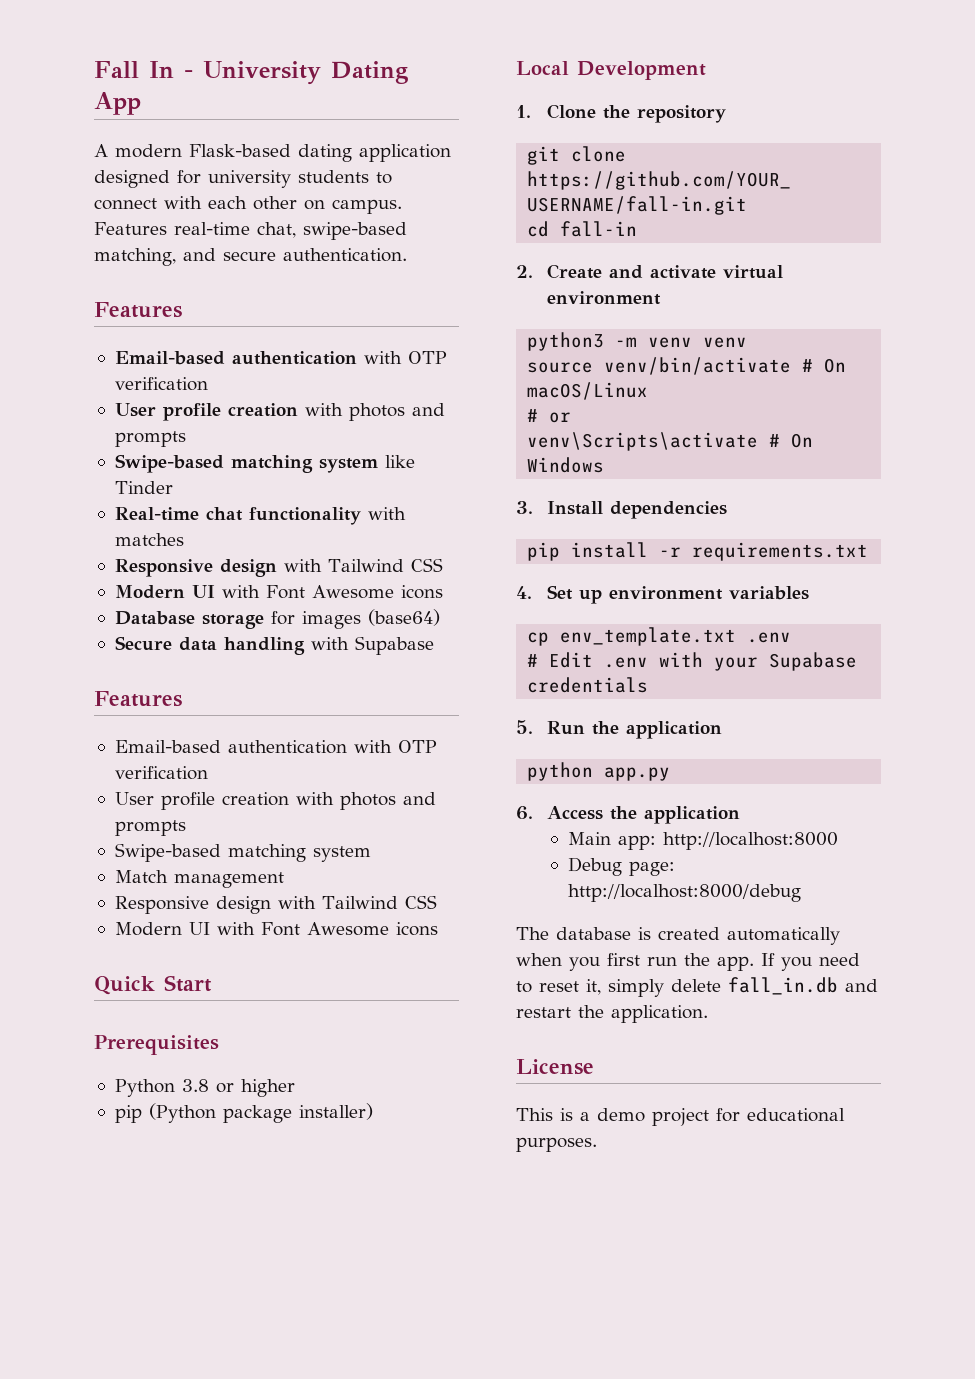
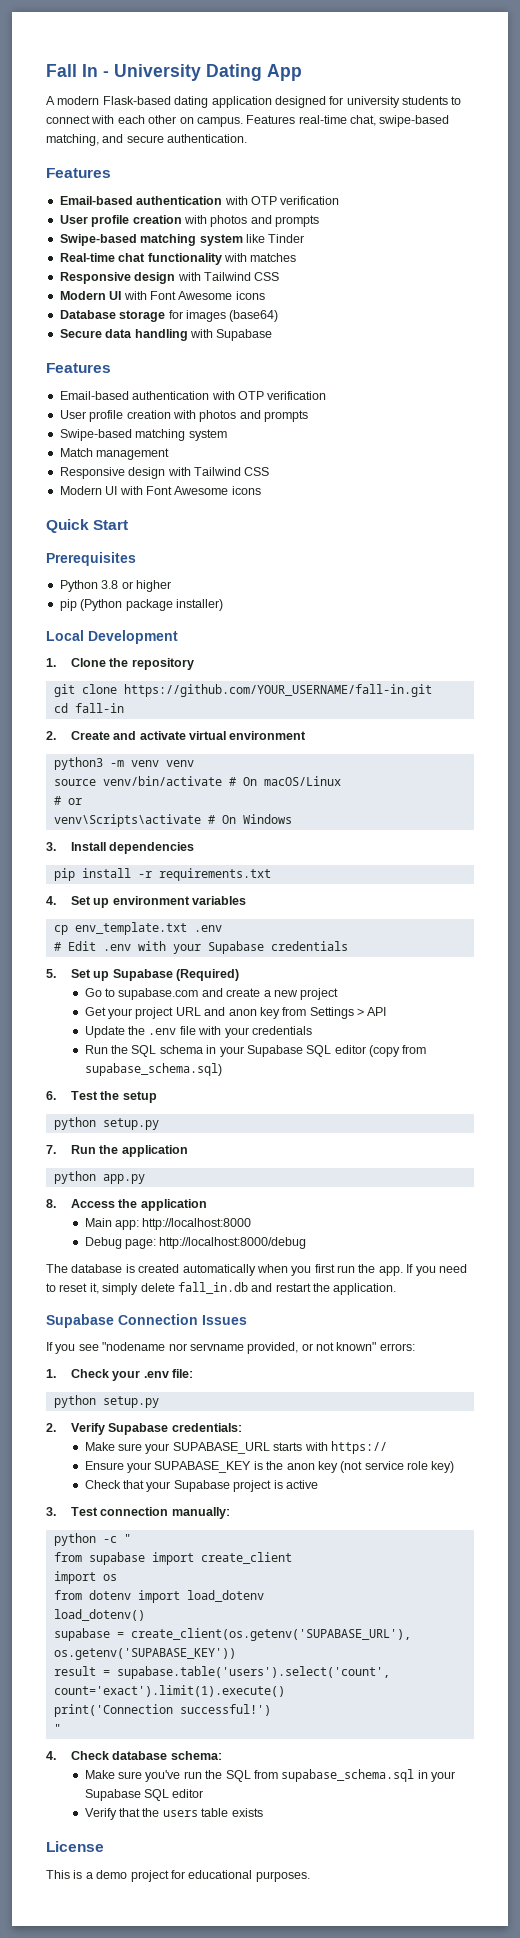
(533, 727) none -> [70,969,240,981] [84,988,339,1000] [84,1007,387,1019] [84,1026,312,1038] [84,1045,427,1057] [84,1063,222,1076] [46,1091,157,1103] [53,1117,159,1130] [46,1145,56,1154] Set up Supabase (Required) // Go to supabase.com and create a new project // Get your project URL and anon key from Settings > API // Update the .env file with your credentials // Run the SQL schema in your Supabase SQL editor (copy from supabase_schema.sql) // 6. Test the setup // python setup.py // 7.
[516,806,533,820] 6. -> [46,1199,56,1208] 8.
(708, 1014) none -> [46,1314,247,1328] [46,1342,415,1354] [46,1369,194,1381] [53,1395,159,1408] [46,1423,242,1435] [84,1441,387,1454] [84,1461,455,1473] [84,1480,318,1492] [46,1507,230,1519] [53,1533,131,1546] [53,1552,292,1565] [53,1571,117,1584] [53,1590,264,1603] [53,1609,145,1621] [53,1628,411,1641] [53,1648,236,1660] [53,1666,390,1679] [53,1685,285,1697] [53,1704,271,1717] [53,1724,61,1733] [46,1751,222,1760] [84,1769,456,1782] [84,1789,204,1801] [84,1808,263,1820] // Supabase Connection Issues // If you see "nodename nor servname provided, or not known" errors: // 1. Check your .env file: // python setup.py // 2. Verify Supabase credentials: // Make sure your SUPABASE_URL starts with https:// // Ensure your SUPABASE_KEY is the anon key (not service role key) // Check that your Supabase project is active // 3. Test connection manually: // python -c " // from supabase import create_client // import os // from dotenv import load_dotenv // load_dotenv() // supabase = create_client(os.getenv('SUPABASE_URL'), os.getenv('SUPABASE_KEY')) // result = supabase.table('users').select('count', count='exact').limit(1).execute() // print('Connection successful!') // " // 4. Check database schema: // Make sure you've run the SQL from supabase_schema.sql in your Supabase SQL editor // Verify that the users table exists

